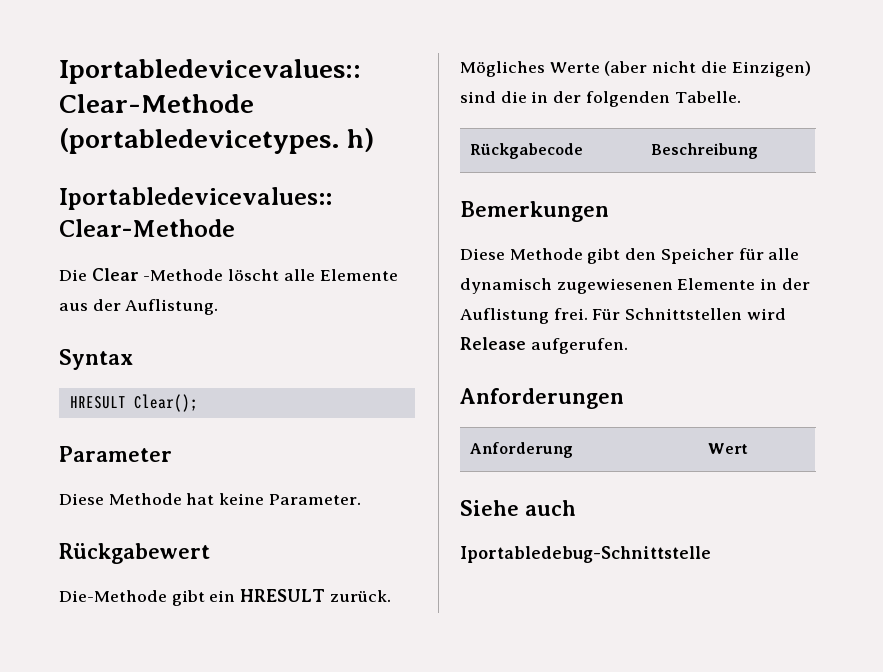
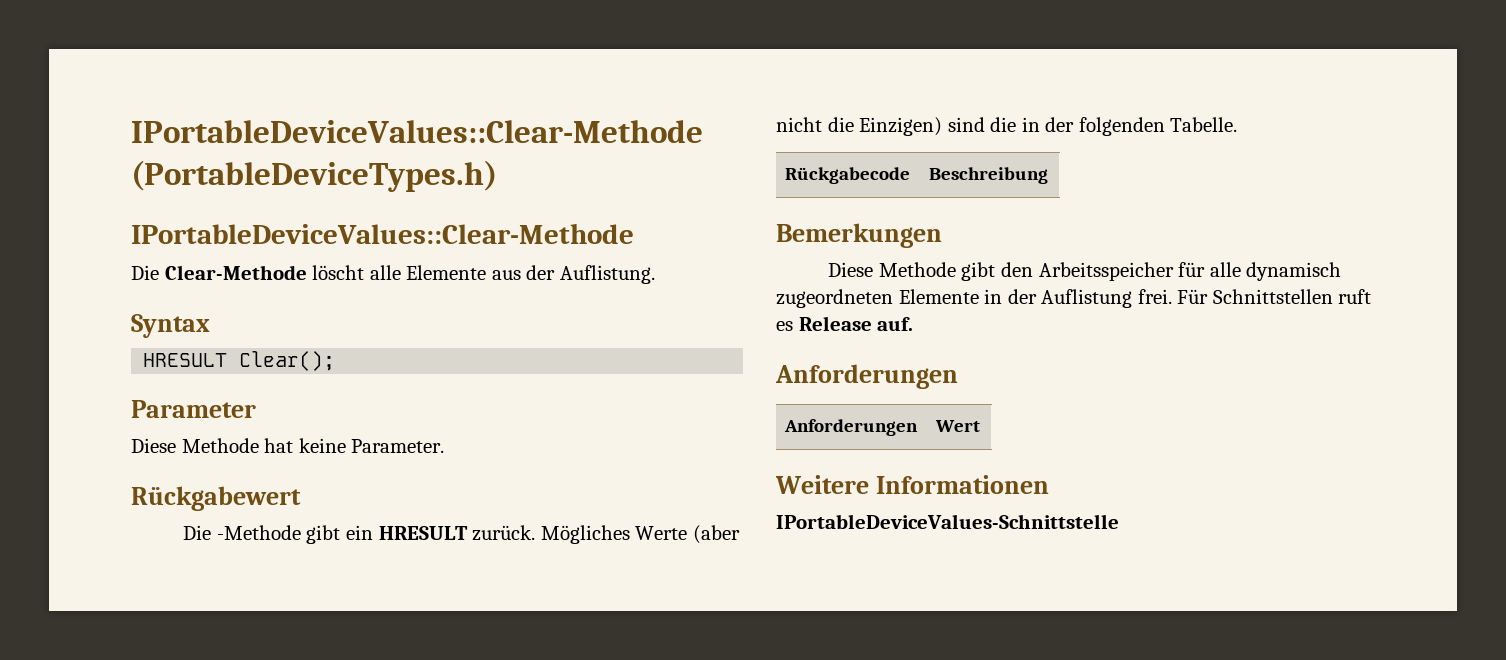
[59,59,361,84] [59,94,254,113] [59,128,375,154] [59,187,332,210] [59,219,235,237] [59,268,224,281] Iportabledevicevalues:: Clear-Methode (portabledevicetypes. h) // Iportabledevicevalues:: Clear-Methode // Die Clear -Methode -> [131,120,703,143] [131,160,497,192] [131,223,634,244] [131,265,307,280] IPortableDeviceValues::Clear-Methode (PortableDeviceTypes.h) // IPortableDeviceValues::Clear-Methode // Die Clear-Methode
[59,590,167,602] Die-Methode -> [183,525,301,540] Die -Methode
[660,248,734,264] Speicher -> [1038,262,1174,281] Arbeitsspeicher
[556,278,673,294] zugewiesenen -> [776,289,893,308] zugeordneten
[746,308,786,320] [460,337,628,354] wird Release aufgerufen. -> [1338,289,1372,304] [776,316,914,331] ruft es Release auf.
[469,442,573,458] Anforderung -> [784,419,919,436] Anforderungen
[460,500,576,516] [460,546,711,563] Siehe auch // Iportabledebug-Schnittstelle -> [775,475,1049,494] [776,514,1119,529] Weitere Informationen // IPortableDeviceValues-Schnittstelle

